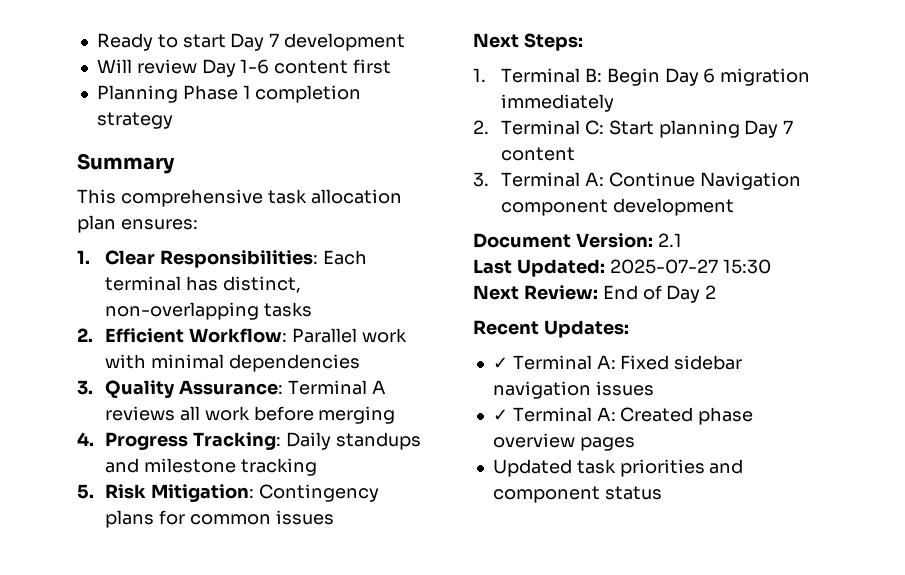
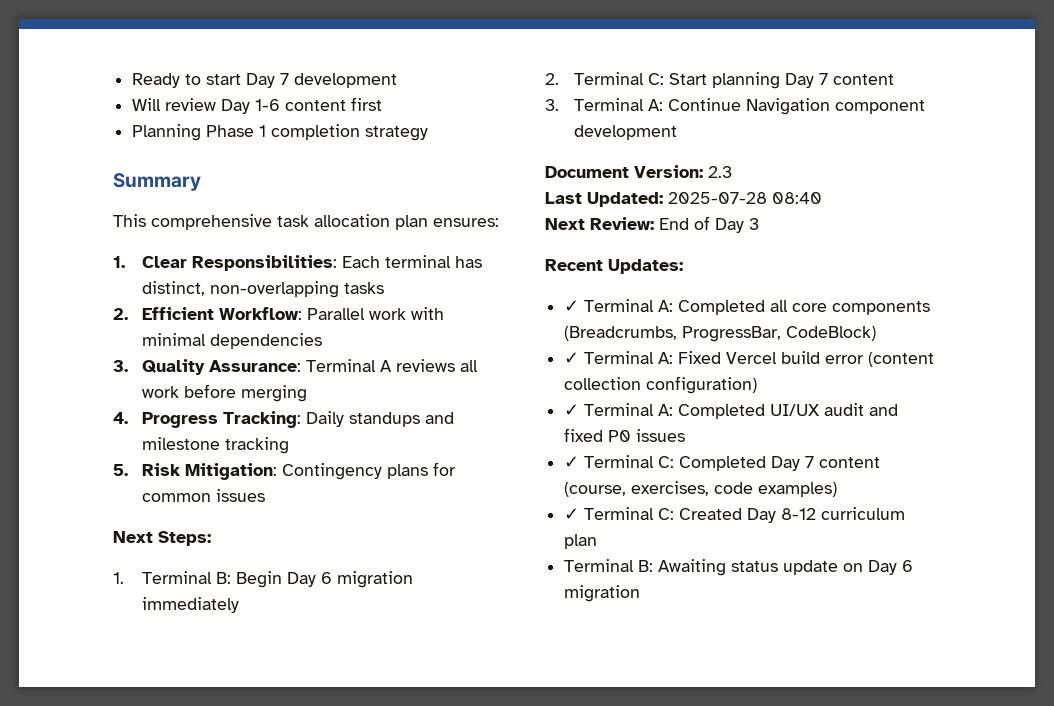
[657,233,682,247] 2.1 -> [708,166,732,178] 2.3
[609,259,771,274] 2025-07-27 15:30 -> [668,192,822,204] 2025-07-28 08:40
[705,285,717,299] 2 -> [749,218,759,230] 3
[620,355,743,370] [492,381,654,399] [492,407,754,425] [492,433,635,451] [492,459,744,477] [492,486,662,503] Fixed sidebar navigation issues // ✓ Terminal A: Created phase overview pages // Updated task priorities and component status -> [678,300,931,315] [564,326,877,342] [564,351,935,367] [564,376,758,394] [564,403,899,419] [564,428,686,442] [564,455,881,471] [564,481,838,497] [564,507,906,523] [564,534,598,549] [564,559,914,576] [564,585,641,602] Completed all core components (Breadcrumbs, ProgressBar, CodeBlock) // ✓ Terminal A: Fixed Vercel build error (content collection configuration) // ✓ Terminal A: Completed UI/UX audit and fixed P0 issues // ✓ Terminal C: Completed Day 7 content (course, exercises, code examples) // ✓ Terminal C: Created Day 8-12 curriculum plan // Terminal B: Awaiting status update on Day 6 migration

